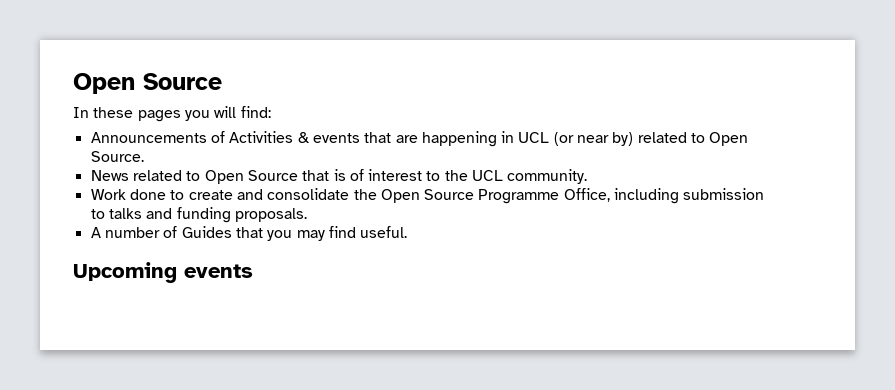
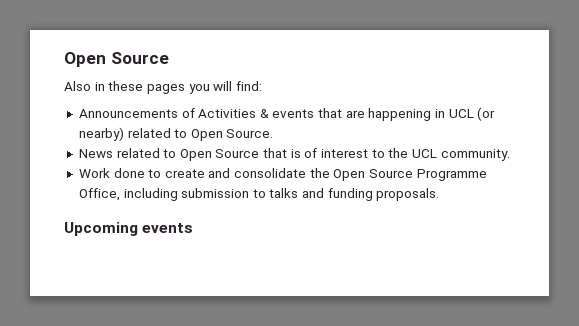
[73,107,89,118] In -> [64,81,105,91] Also in
[577,132,634,146] near by) -> [78,127,124,141] nearby)
[90,226,408,241] // A number of Guides that you may find useful. -> (440, 194) none

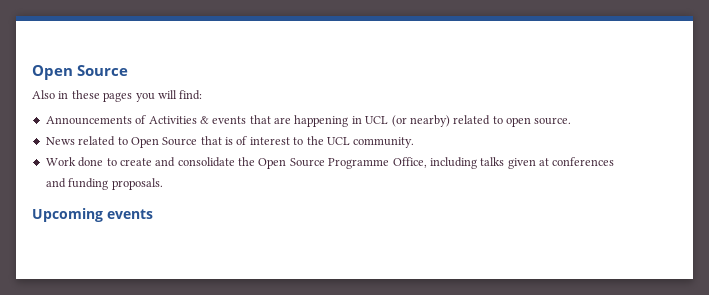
[190,129,274,141] Open Source. -> [506,117,572,127] open source.
[181,188,299,198] submission to talks -> [480,157,615,169] talks given at conferences

